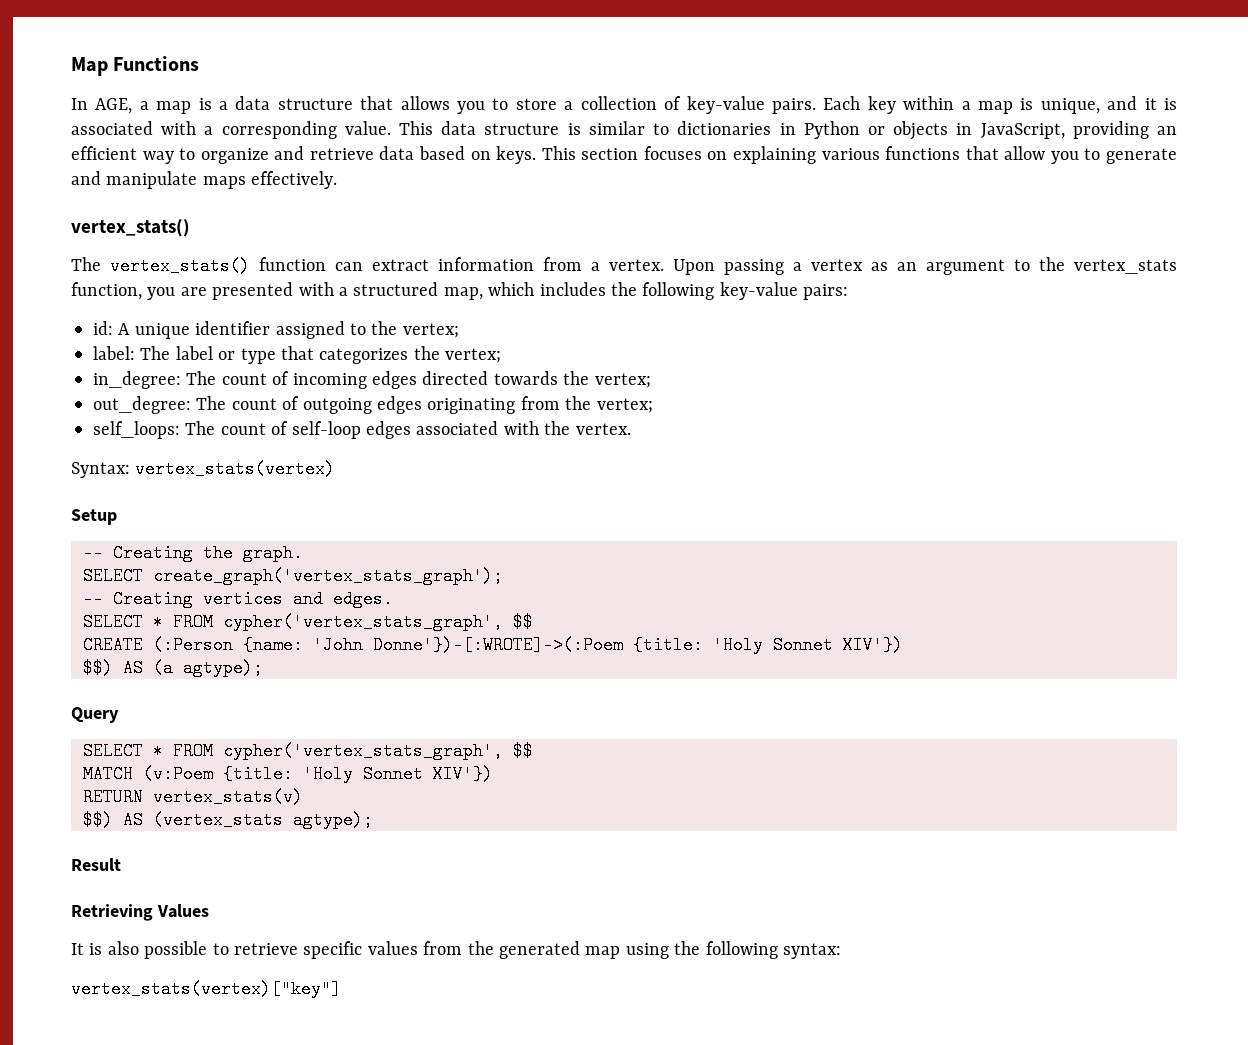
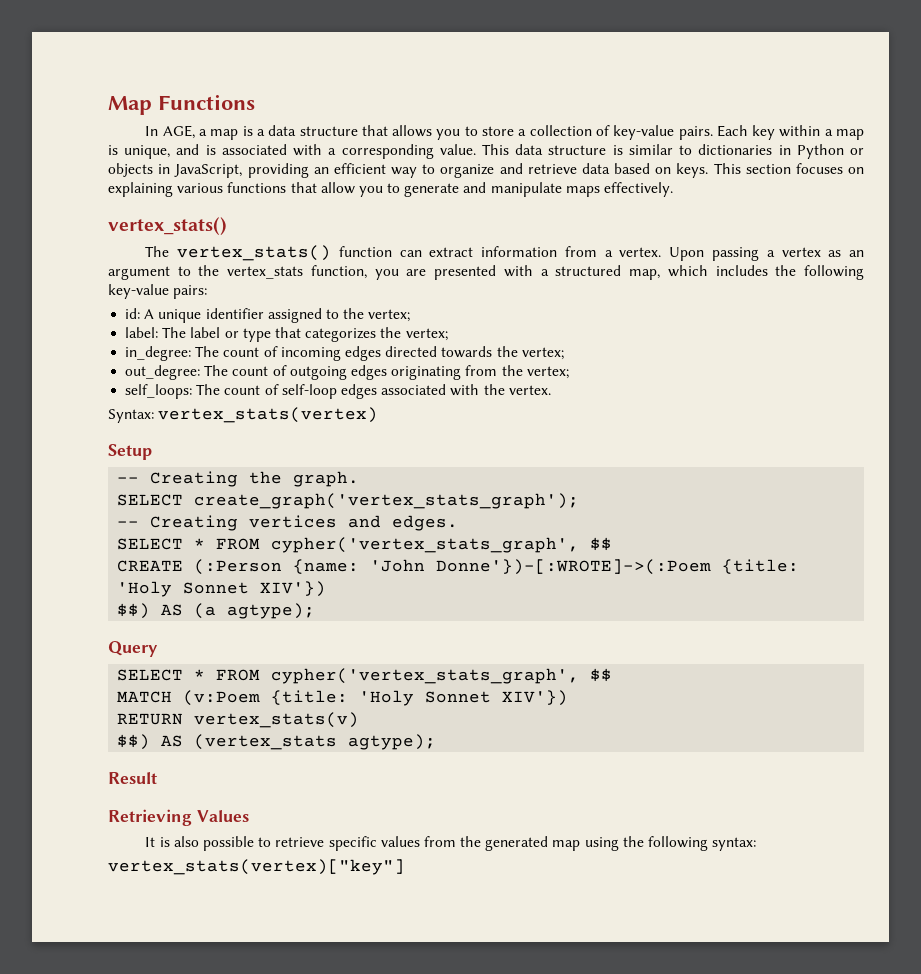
[1144,98,1157,110] it -> (200, 149) none

